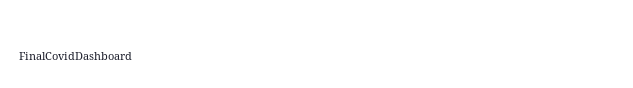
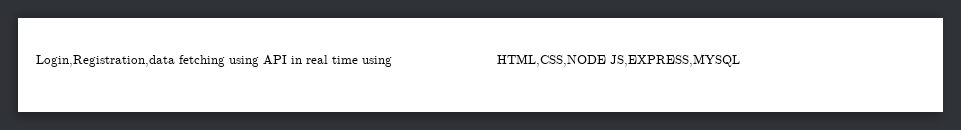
[19,52,132,60] FinalCovidDashboard -> [36,54,740,67] Login,Registration,data fetching using API in real time using HTML,CSS,NODE JS,EXPRESS,MYSQL

